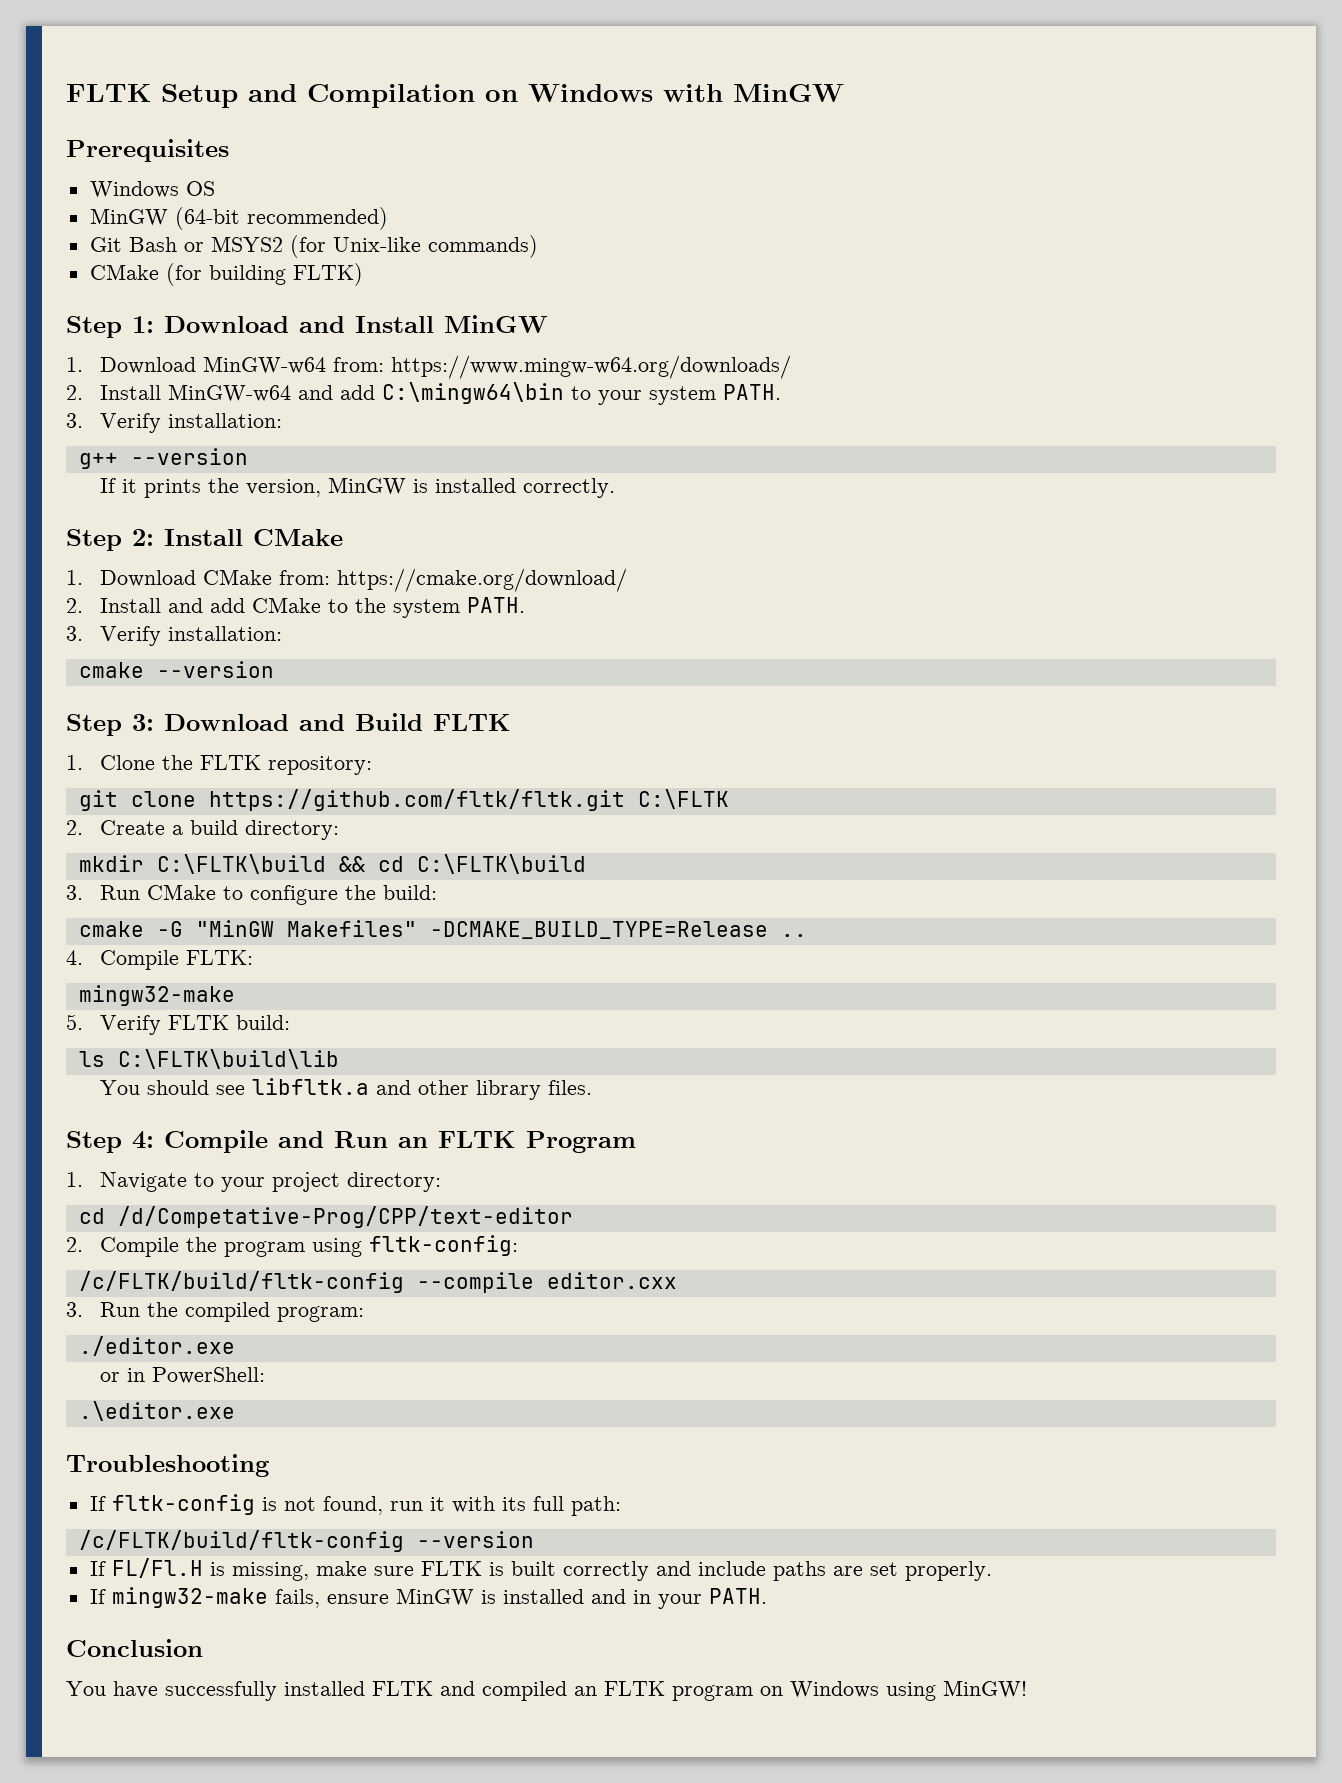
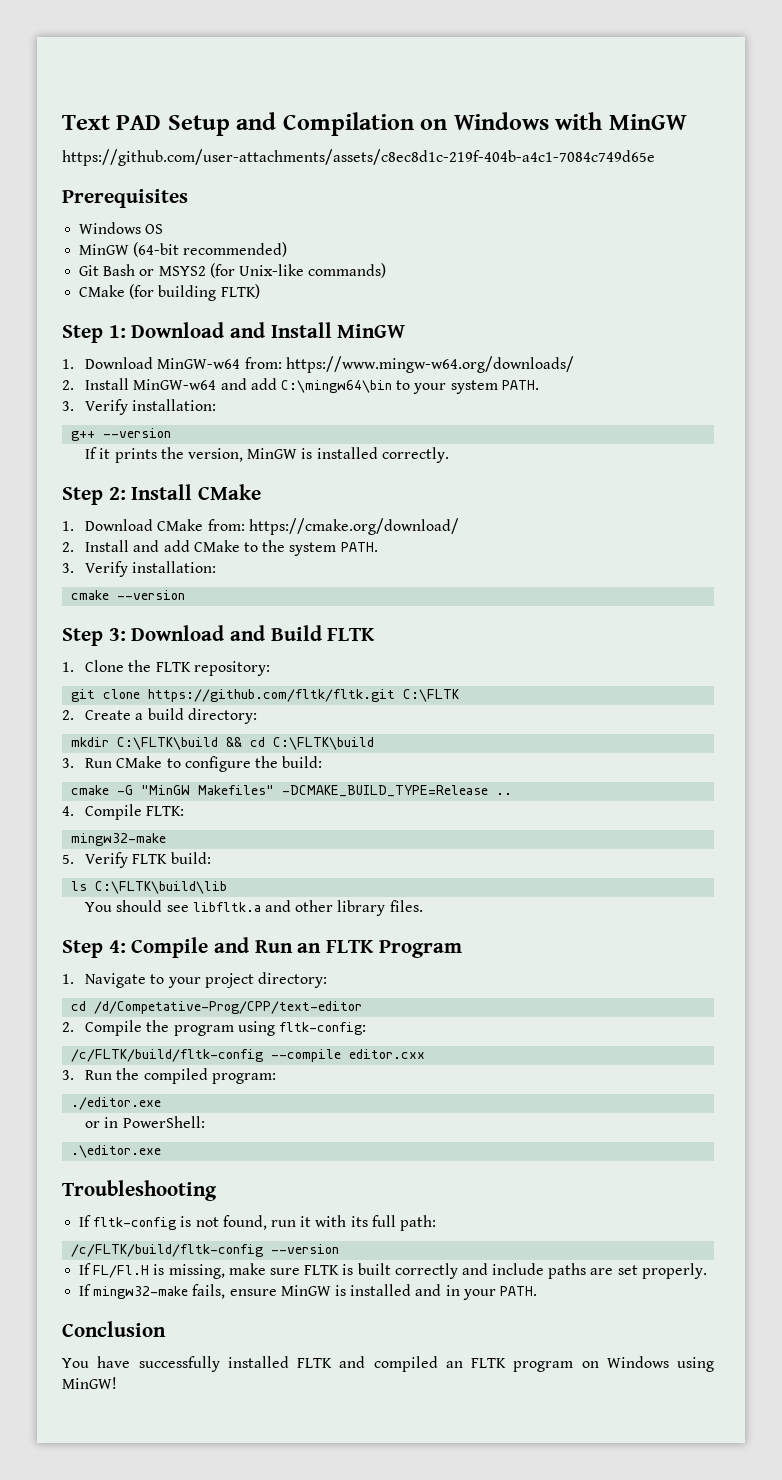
[66,84,151,102] FLTK -> [62,115,162,130] Text PAD
(844, 93) none -> [62,149,655,166] // https://github.com/user-attachments/assets/c8ec8d1c-219f-404b-a4c1-7084c749d65e

